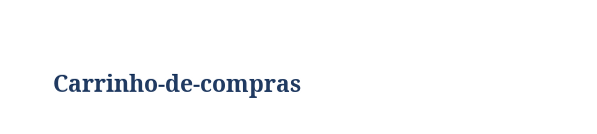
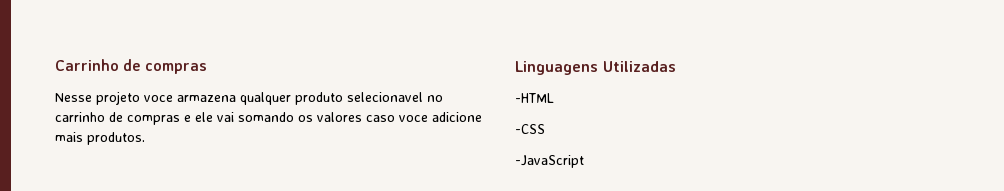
[52,73,301,99] Carrinho-de-compras -> [55,59,208,74] [55,91,443,105] [55,112,482,125] [55,132,145,145] [515,61,676,75] [515,93,554,103] [515,124,545,134] [515,155,584,168] Carrinho de compras // Nesse projeto voce armazena qualquer produto selecionavel no carrinho de compras e ele vai somando os valores caso voce adicione mais produtos. // Linguagens Utilizadas // -HTML // -CSS // -JavaScript

